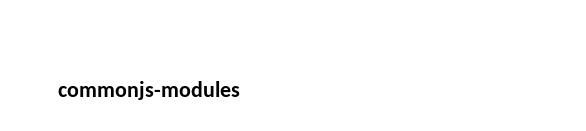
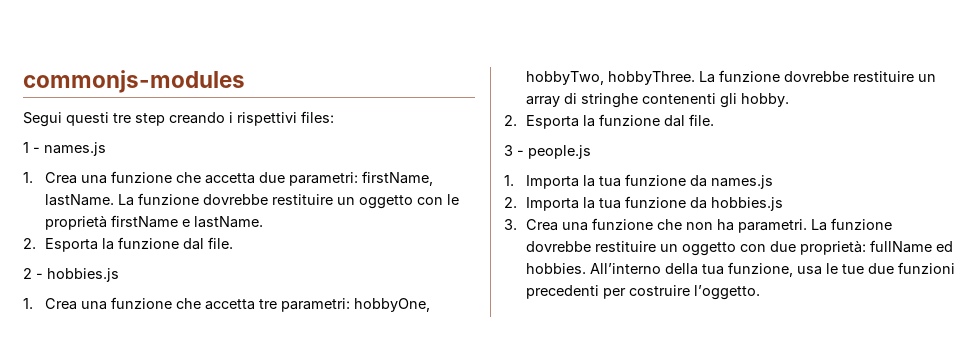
(240, 90) none -> [23,111,334,127] [23,142,106,156] [23,171,433,186] [44,193,459,209] [44,215,263,230] [23,237,233,252] [23,268,119,282] [23,297,430,312] [525,70,936,85] [525,93,789,108] [504,114,714,129] [504,145,591,159] [504,174,773,189] [504,196,783,211] [504,218,892,233] [525,240,953,256] [525,262,955,277] [525,285,760,300] // Segui questi tre step creando i rispettivi files: // 1 - names.js // 1. Crea una funzione che accetta due parametri: firstName, lastName. La funzione dovrebbe restituire un oggetto con le proprietà firstName e lastName. // 2. Esporta la funzione dal file. // 2 - hobbies.js // 1. Crea una funzione che accetta tre parametri: hobbyOne, hobbyTwo, hobbyThree. La funzione dovrebbe restituire un array di stringhe contenenti gli hobby. // 2. Esporta la funzione dal file. // 3 - people.js // 1. Importa la tua funzione da names.js // 2. Importa la tua funzione da hobbies.js // 3. Crea una funzione che non ha parametri. La funzione dovrebbe restituire un oggetto con due proprietà: fullName ed hobbies. All’interno della tua funzione, usa le tue due funzioni precedenti per costruire l’oggetto.

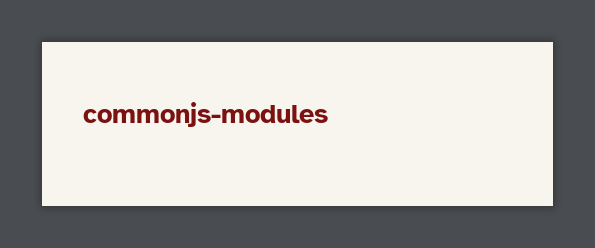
[23,111,334,127] [23,142,106,156] [23,171,433,186] [44,193,459,209] [44,215,263,230] [23,237,233,252] [23,268,119,282] [23,297,430,312] [525,70,936,85] [525,93,789,108] [504,114,714,129] [504,145,591,159] [504,174,773,189] [504,196,783,211] [504,218,892,233] [525,240,953,256] [525,262,955,277] [525,285,760,300] // Segui questi tre step creando i rispettivi files: // 1 - names.js // 1. Crea una funzione che accetta due parametri: firstName, lastName. La funzione dovrebbe restituire un oggetto con le proprietà firstName e lastName. // 2. Esporta la funzione dal file. // 2 - hobbies.js // 1. Crea una funzione che accetta tre parametri: hobbyOne, hobbyTwo, hobbyThree. La funzione dovrebbe restituire un array di stringhe contenenti gli hobby. // 2. Esporta la funzione dal file. // 3 - people.js // 1. Importa la tua funzione da names.js // 2. Importa la tua funzione da hobbies.js // 3. Crea una funzione che non ha parametri. La funzione dovrebbe restituire un oggetto con due proprietà: fullName ed hobbies. All’interno della tua funzione, usa le tue due funzioni precedenti per costruire l’oggetto. -> (328, 114) none

